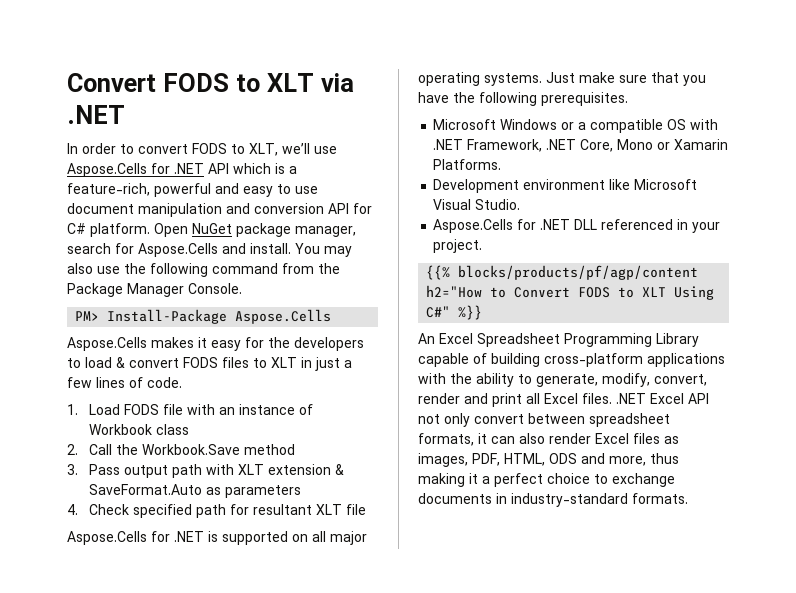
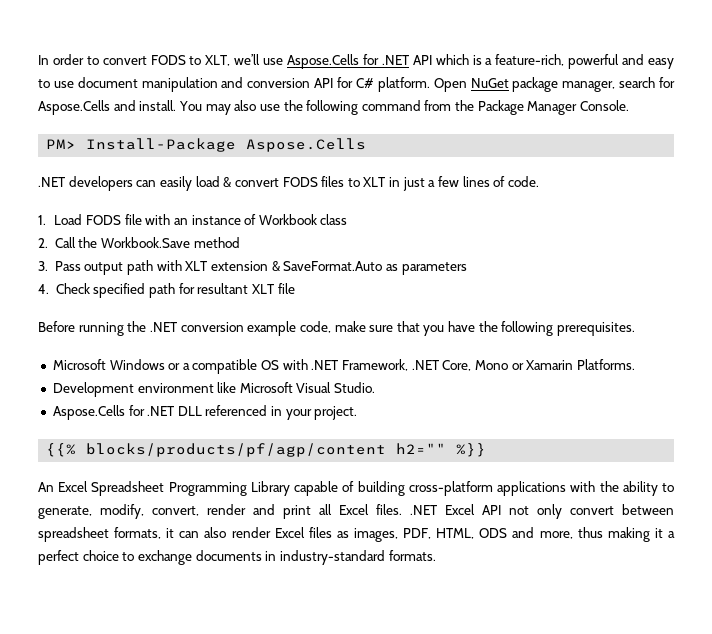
[67,73,354,92] [67,105,125,124] Convert FODS to XLT via .NET // -> (38, 60) none
[67,337,364,351] [67,358,81,368] Aspose.Cells makes it easy for the developers to -> [38,176,192,191] .NET developers can easily
[67,531,367,545] [418,72,575,86] Aspose.Cells for .NET is supported on all major operating systems. Just -> [38,321,331,336] Before running the .NET conversion example code,
[426,285,715,300] [426,306,451,318] h2="How to Convert FODS to XLT Using C#" -> [396,443,447,454] h2=""

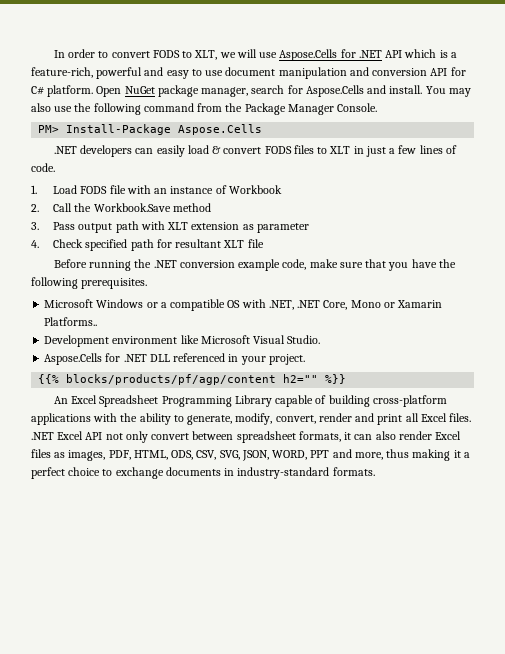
[234,54,261,65] we’ll -> [219,49,257,58] we will
[320,214,348,225] class -> (282, 189) none
[271,261,467,275] & SaveFormat.Auto as parameters -> [242,223,309,233] as parameter
[311,359,409,371] .NET Framework, -> [268,300,294,310] .NET,
[576,359,635,370] Platforms. -> [44,317,98,326] Platforms..
[479,528,508,538] ODS -> [171,450,330,461] ODS, CSV, SVG, JSON, WORD, PPT

